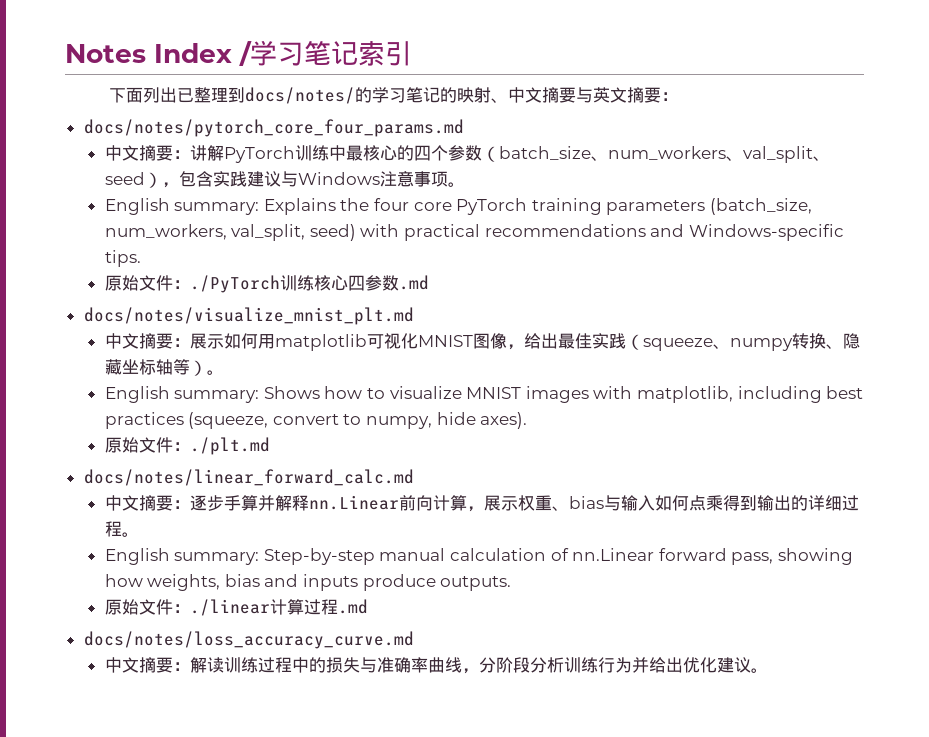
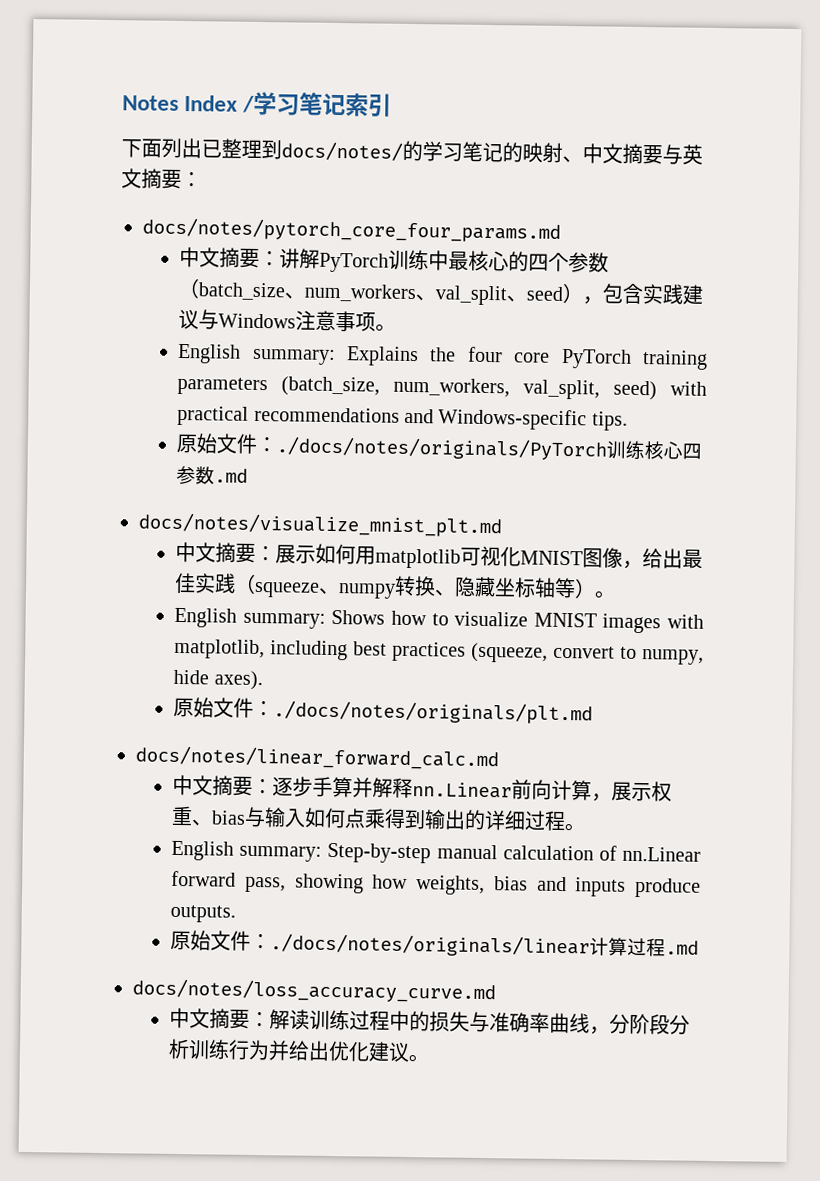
[189,275,280,293] ./PyTorch -> [276,436,608,461] ./docs/notes/originals/PyTorch
[189,437,270,455] ./plt.md -> [273,700,594,725] ./docs/notes/originals/plt.md
[189,599,270,616] ./linear -> [270,933,591,958] ./docs/notes/originals/linear

